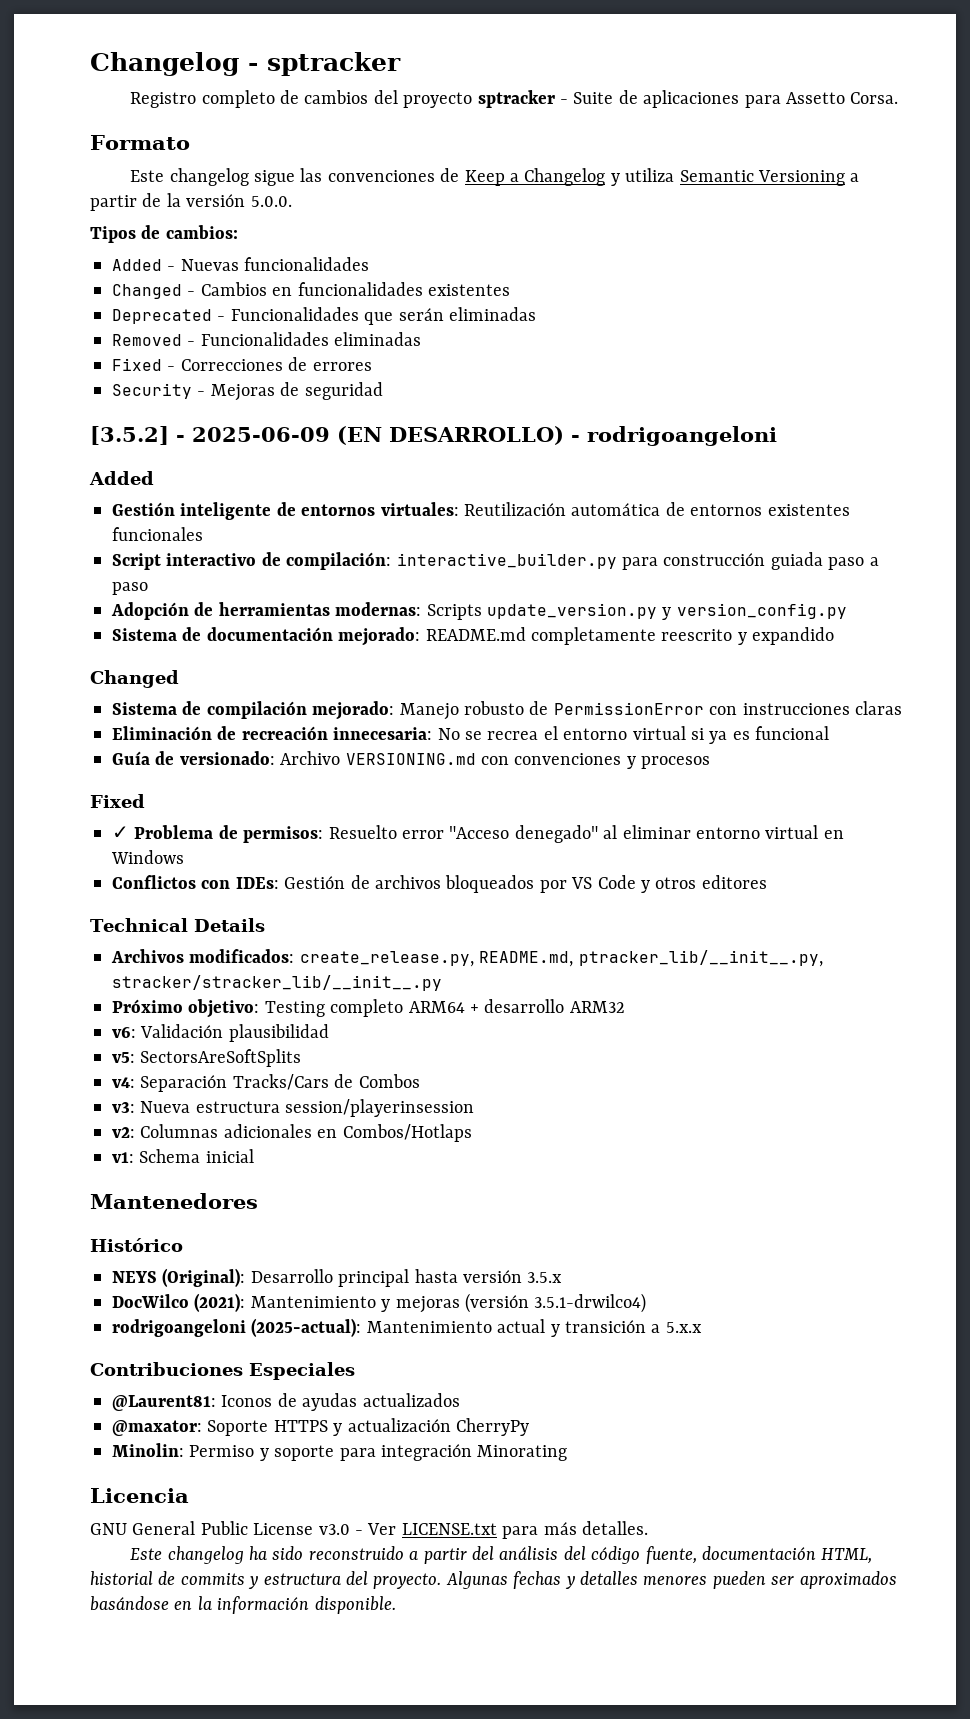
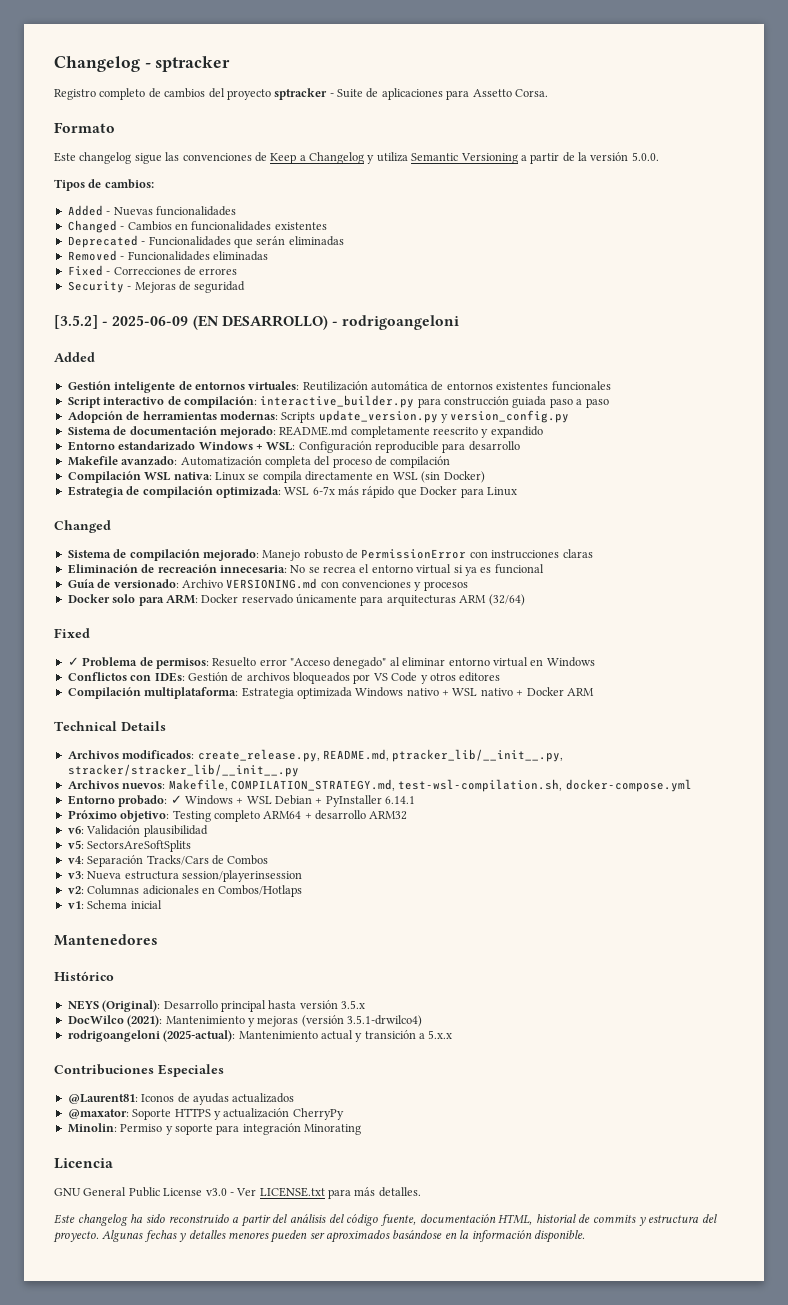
(835, 636) none -> [67,441,520,453] [67,456,451,468] [67,471,485,483] [67,486,517,498] // Entorno estandarizado Windows + WSL: Configuración reproducible para desarrollo // Makefile avanzado: Automatización completa del proceso de compilación // Compilación WSL nativa: Linux se compila directamente en WSL (sin Docker) // Estrategia de compilación optimizada: WSL 6-7x más rápido que Docker para Linux
(711, 762) none -> [67,593,525,606] // Docker solo para ARM: Docker reservado únicamente para arquitecturas ARM (32/64)
(767, 882) none -> [67,687,594,699] // Compilación multiplataforma: Estrategia optimizada Windows nativo + WSL nativo + Docker ARM
(442, 983) none -> [67,779,692,792] [67,795,416,807] // Archivos nuevos: Makefile, COMPILATION_STRATEGY.md, test-wsl-compilation.sh, docker-compose.yml // Entorno probado: ✓ Windows + WSL Debian + PyInstaller 6.14.1

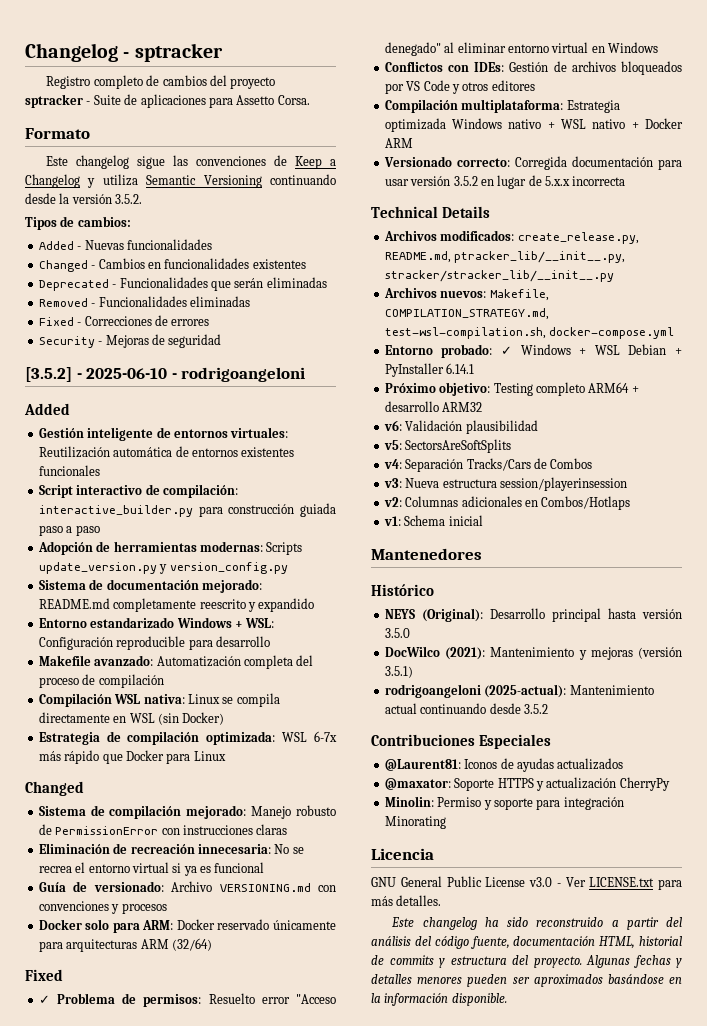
[520,152,575,164] a partir de -> [270,174,336,185] [25,193,56,204] continuando desde
[631,152,659,161] 5.0.0. -> [115,194,143,204] 3.5.2.
[112,315,328,330] 2025-06-09 (EN DESARROLLO) -> [86,368,168,379] 2025-06-10
(594, 692) none -> [383,156,682,170] [384,175,626,189] // Versionado correcto: Corregida documentación para usar versión 3.5.2 en lugar de 5.x.x incorrecta
[341,1000,365,1009] 3.5.x -> [384,628,410,638] 3.5.0
[347,1015,422,1027] 3.5.1-drwilco4) -> [384,666,413,678] 3.5.1)
[355,1030,453,1042] y transición a 5.x.x -> [420,703,548,714] continuando desde 3.5.2

